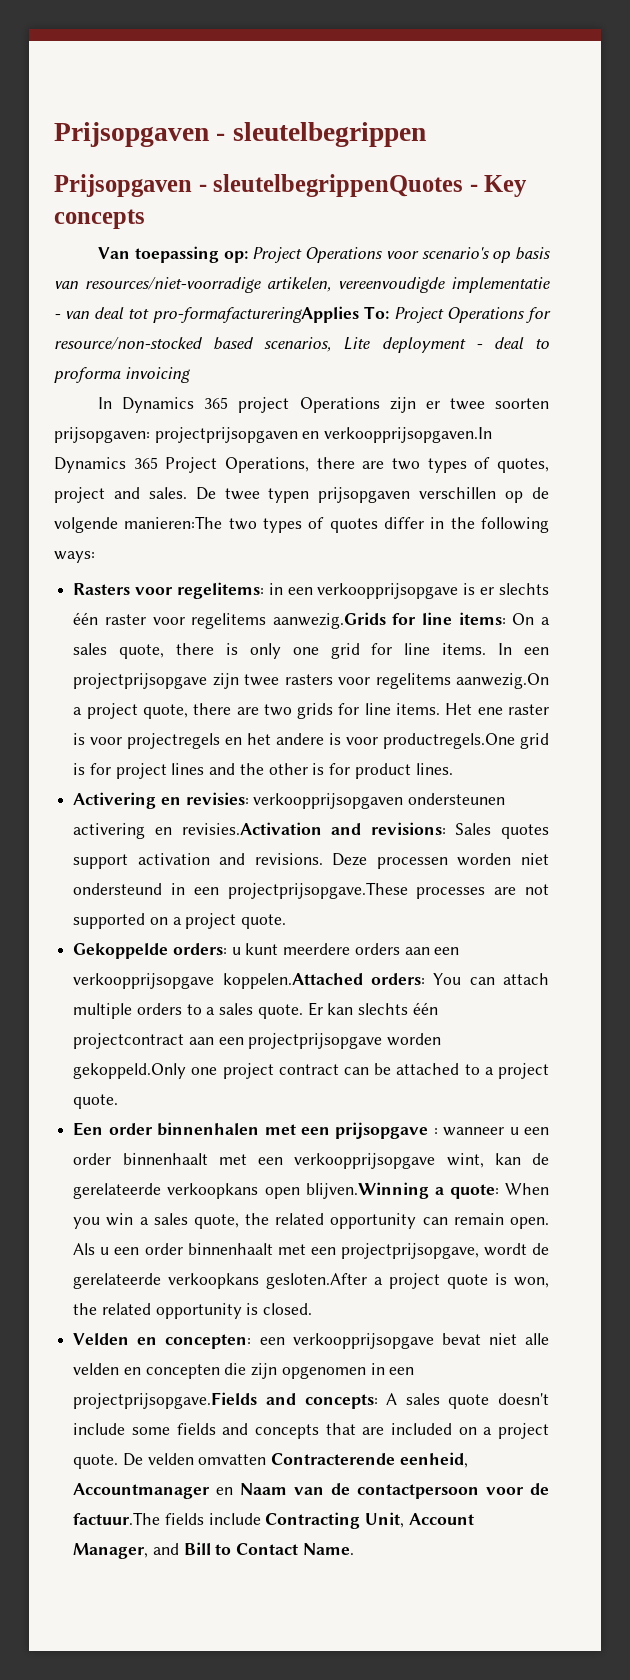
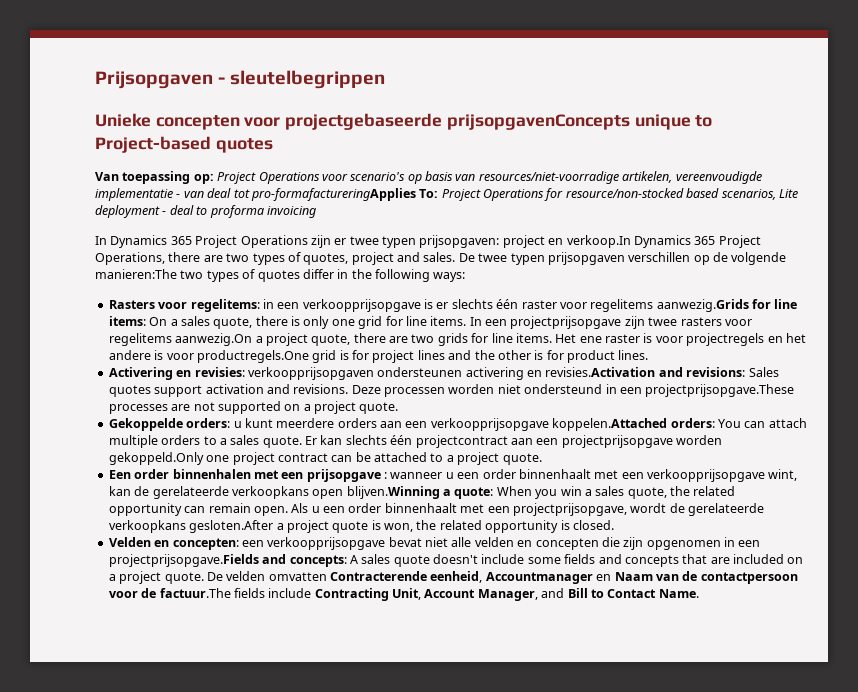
[54,174,528,197] [54,209,145,229] Prijsopgaven - sleutelbegrippenQuotes - Key concepts -> [95,113,713,130] [95,136,273,153] Unieke concepten voor projectgebaseerde prijsopgavenConcepts unique to Project-based quotes
[238,397,290,413] project -> [195,235,238,248] Project
[495,398,550,409] [54,427,493,443] soorten prijsopgaven: projectprijsopgaven en verkoopprijsopgaven.In -> [382,235,631,248] typen prijsopgaven: project en verkoop.In

